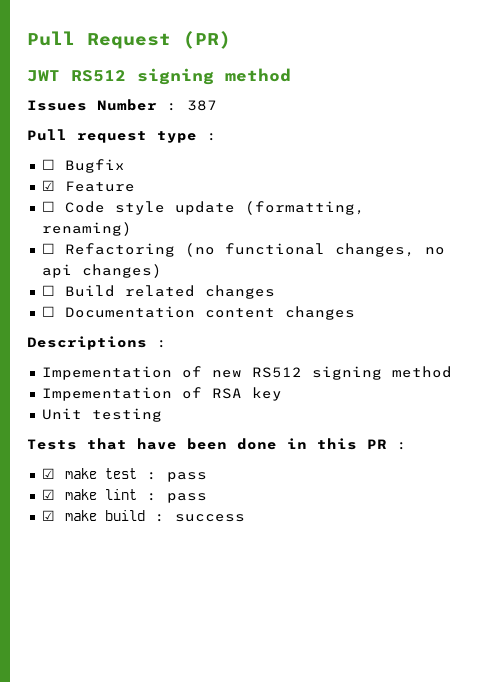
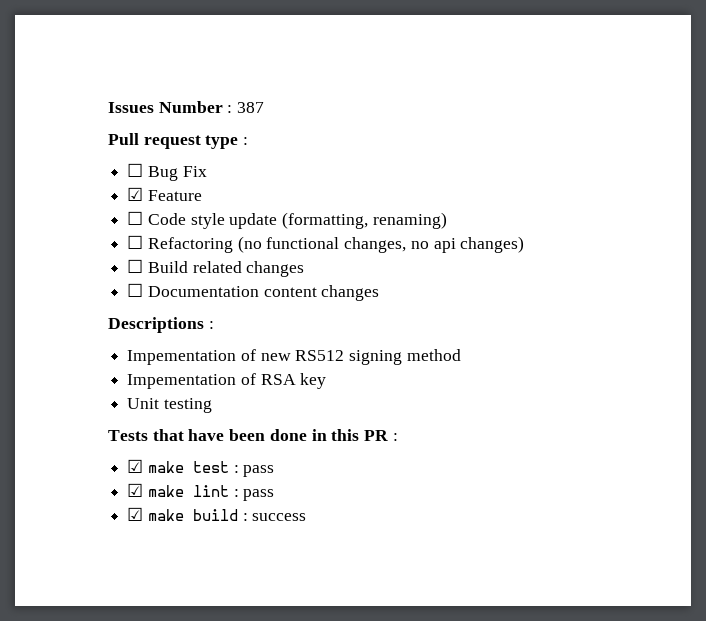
[27,31,231,49] [27,68,291,85] Pull Request (PR) // JWT RS512 signing method // -> (108, 107) none
[64,159,125,173] Bugfix -> [147,166,207,181] Bug Fix

